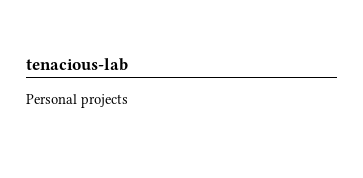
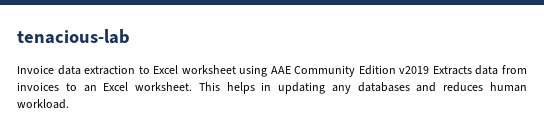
[26,94,128,108] Personal projects -> [17,65,528,77] [17,82,527,94] [17,99,69,109] Invoice data extraction to Excel worksheet using AAE Community Edition v2019 Extracts data from invoices to an Excel worksheet. This helps in updating any databases and reduces human workload.

